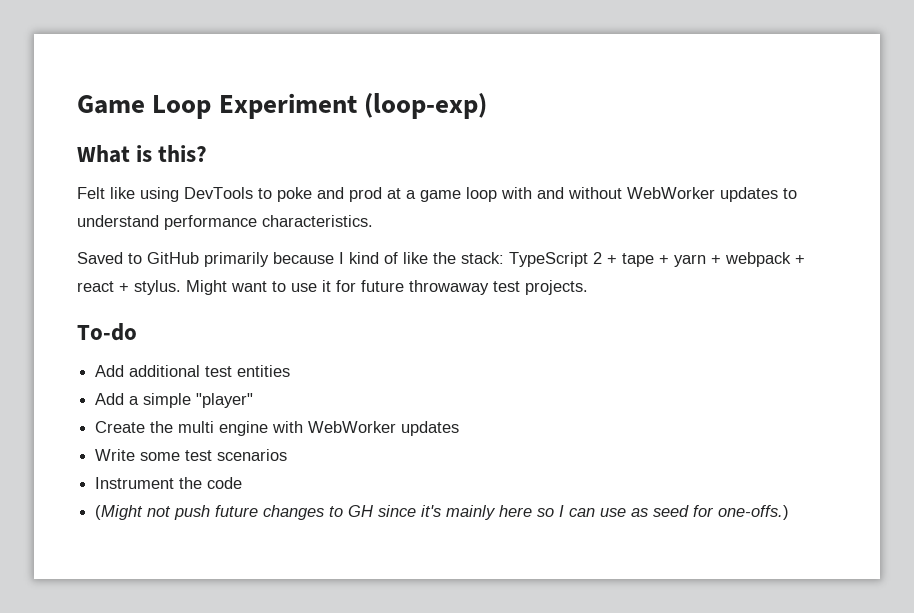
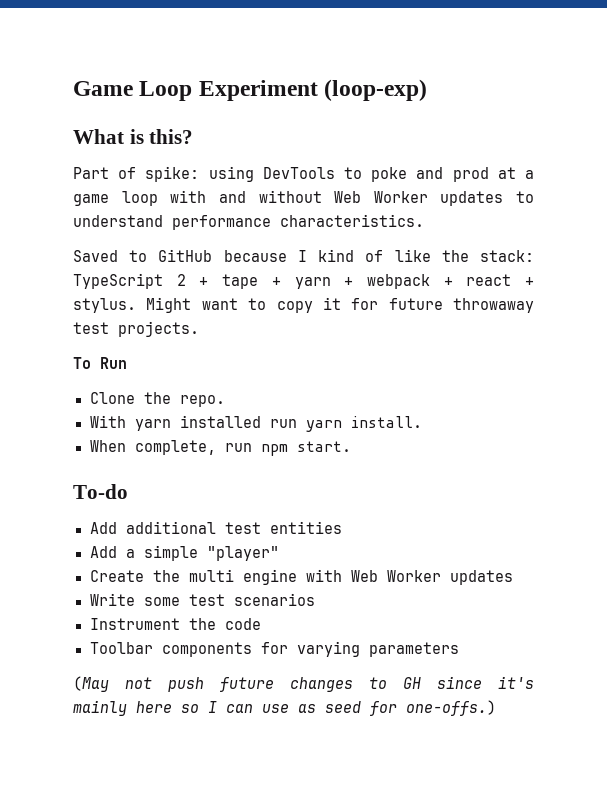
[77,187,135,199] Felt like -> [73,166,200,182] Part of spike:
[627,187,715,199] WebWorker -> [334,191,428,203] Web Worker
[204,252,269,267] primarily -> (213, 255) none
[291,283,317,292] use -> [276,301,313,313] copy
(588, 287) none -> [73,357,127,369] [89,392,225,407] [89,415,422,432] [89,440,351,456] // To Run // Clone the repo. // With yarn installed run yarn install. // When complete, run npm start.
[308,421,397,433] WebWorker -> [350,570,441,582] Web Worker
[95,505,144,520] (Might -> [89,641,459,657] [73,676,109,692] Toolbar components for varying parameters // (May

